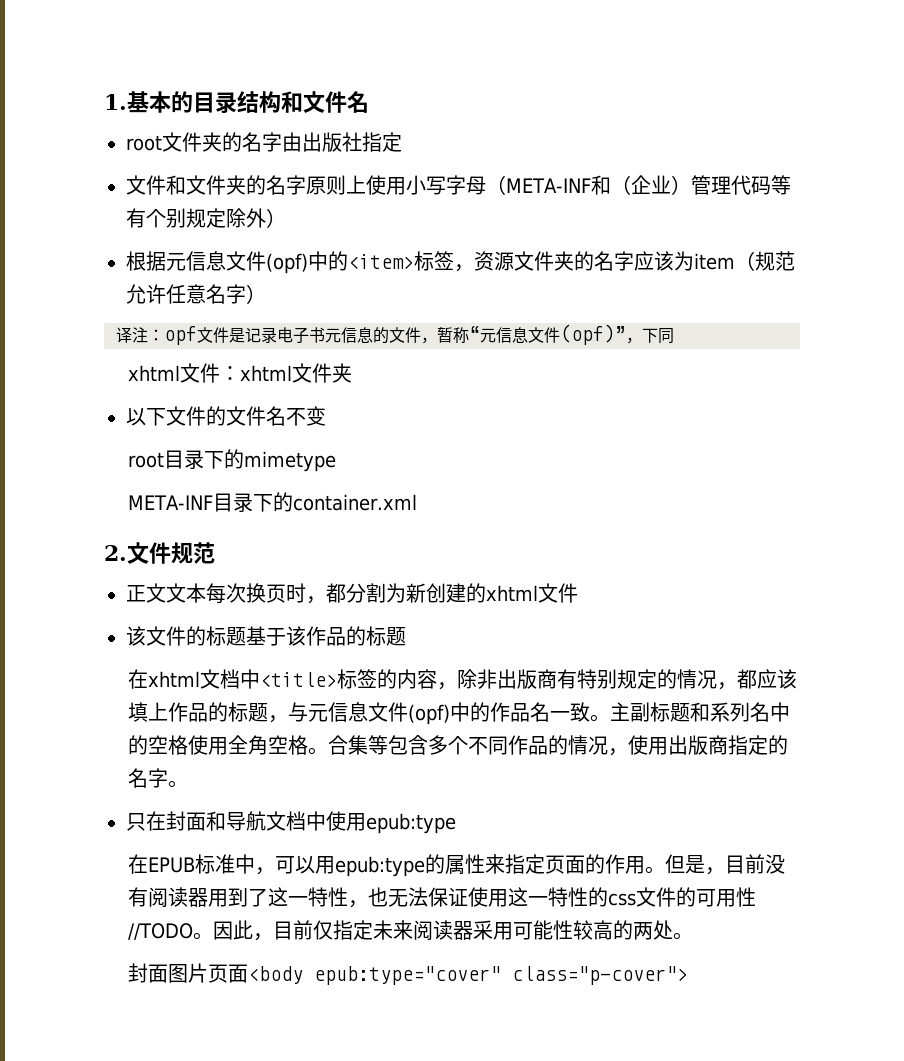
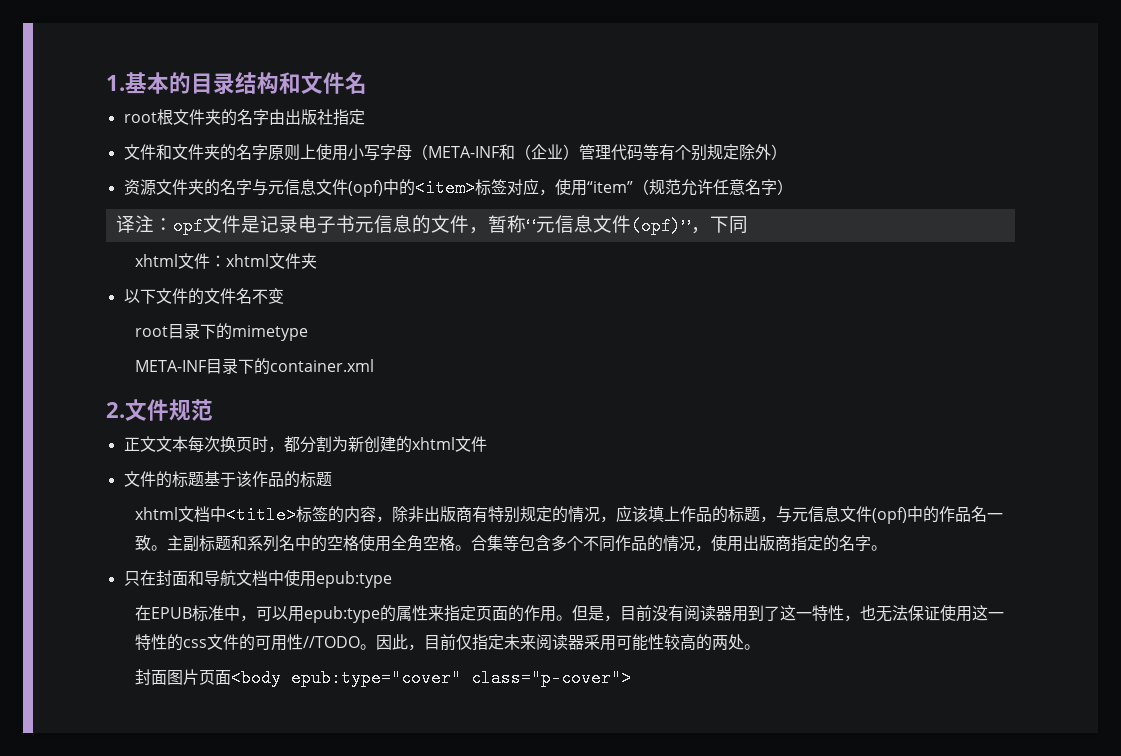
(162, 143) none -> [156,109,173,125] 根
[126,251,166,271] 根据 -> [123,179,268,196] 资源文件夹的名字与
[454,251,735,272] ，资源文件夹的名字应该为item -> [506,178,633,196] 对应，使用“item”
[126,626,146,646] 该 -> (487, 444) none
[128,669,149,689] 在 -> (332, 479) none
[737,669,758,689] 都 -> (616, 519) none

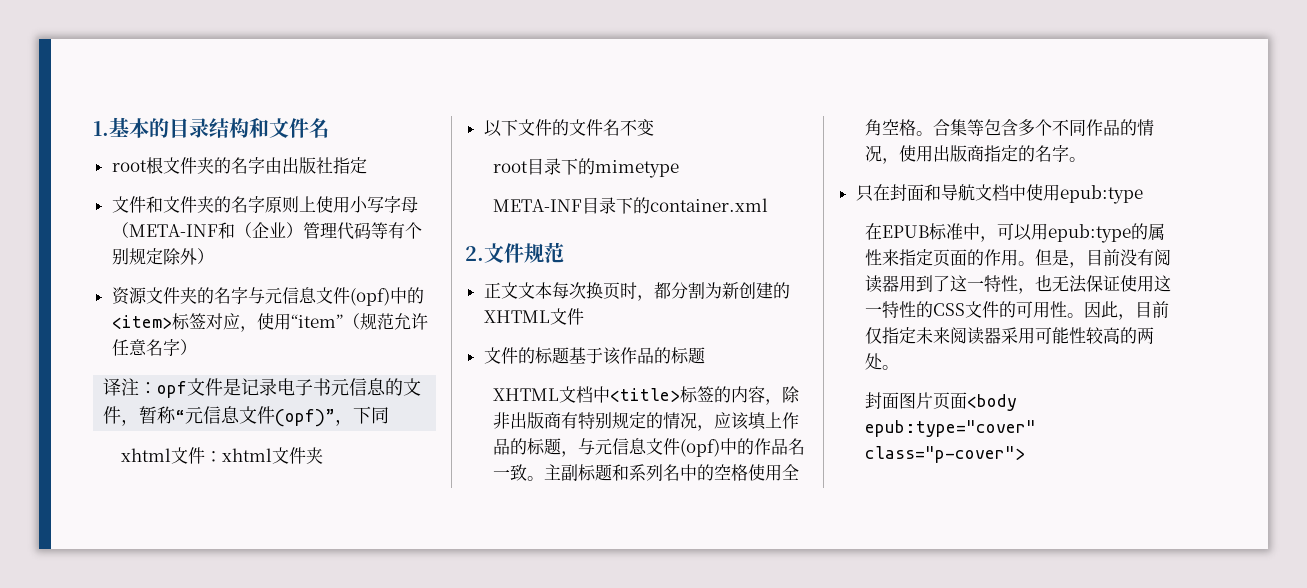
[411,437,455,450] xhtml -> [483,310,550,323] XHTML
[134,507,178,520] xhtml -> [492,388,559,401] XHTML
[182,639,207,648] css -> [932,303,965,316] CSS
[302,636,360,648] //TODO -> (1067, 309) none

